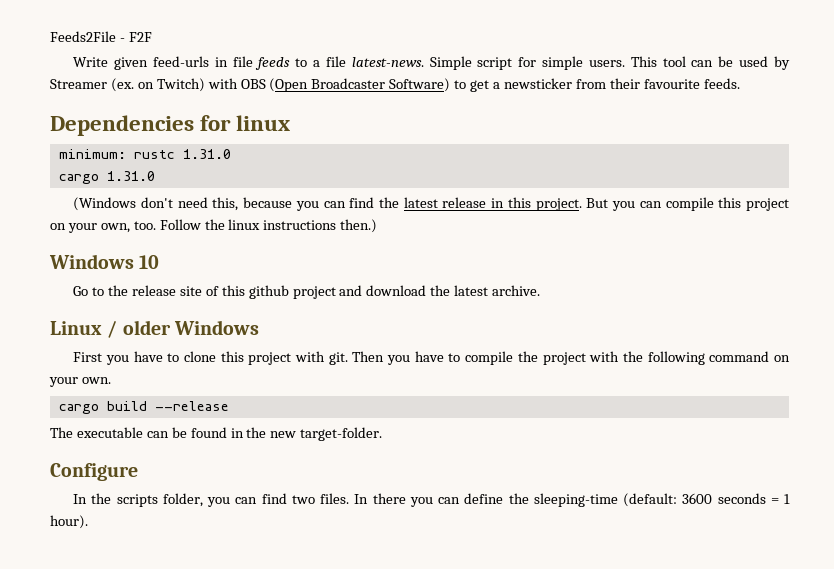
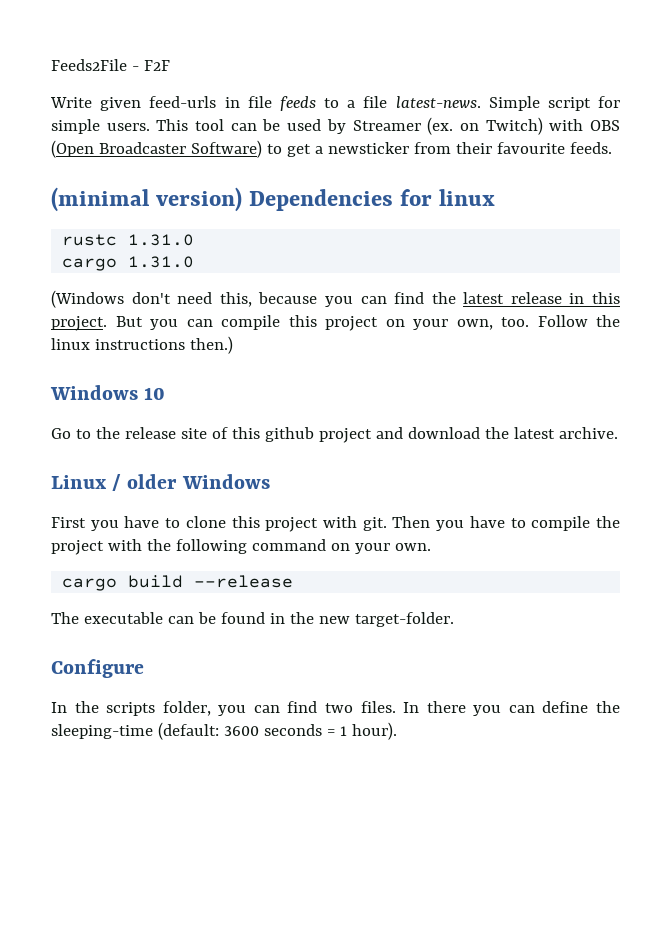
(740, 83) none -> [51,187,243,212] (minimal version)
[58,149,126,159] minimum: -> (496, 197) none

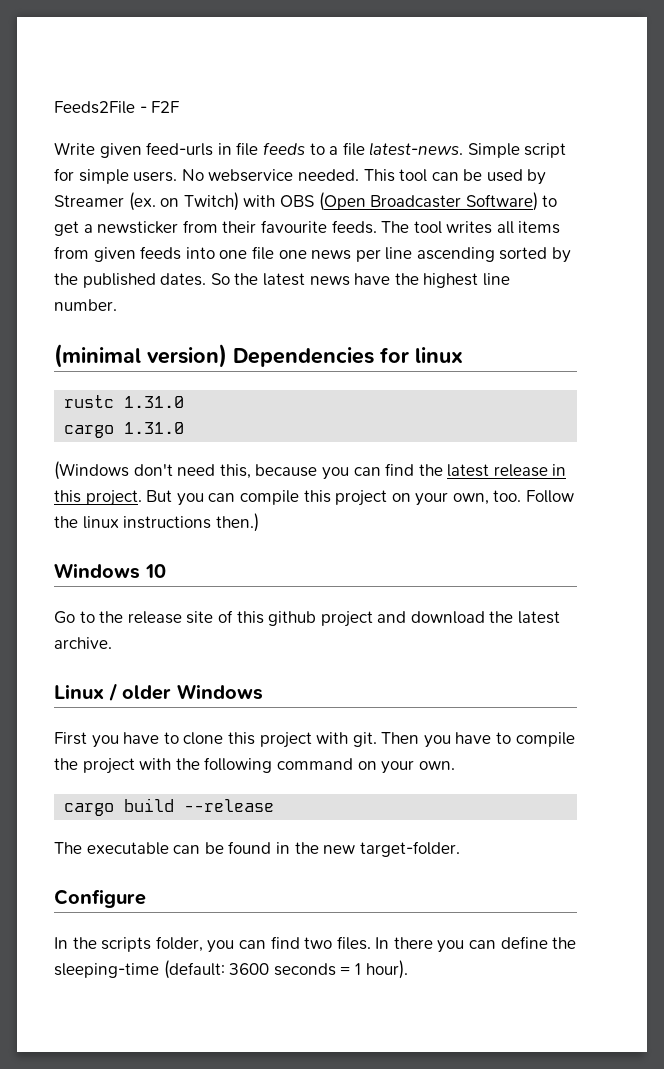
(150, 127) none -> [181,169,359,182] No webservice needed.
(612, 148) none -> [381,221,561,234] [54,246,572,263] [54,273,510,288] [54,299,117,311] The tool writes all items from given feeds into one file one news per line ascending sorted by the published dates. So the latest news have the highest line number.

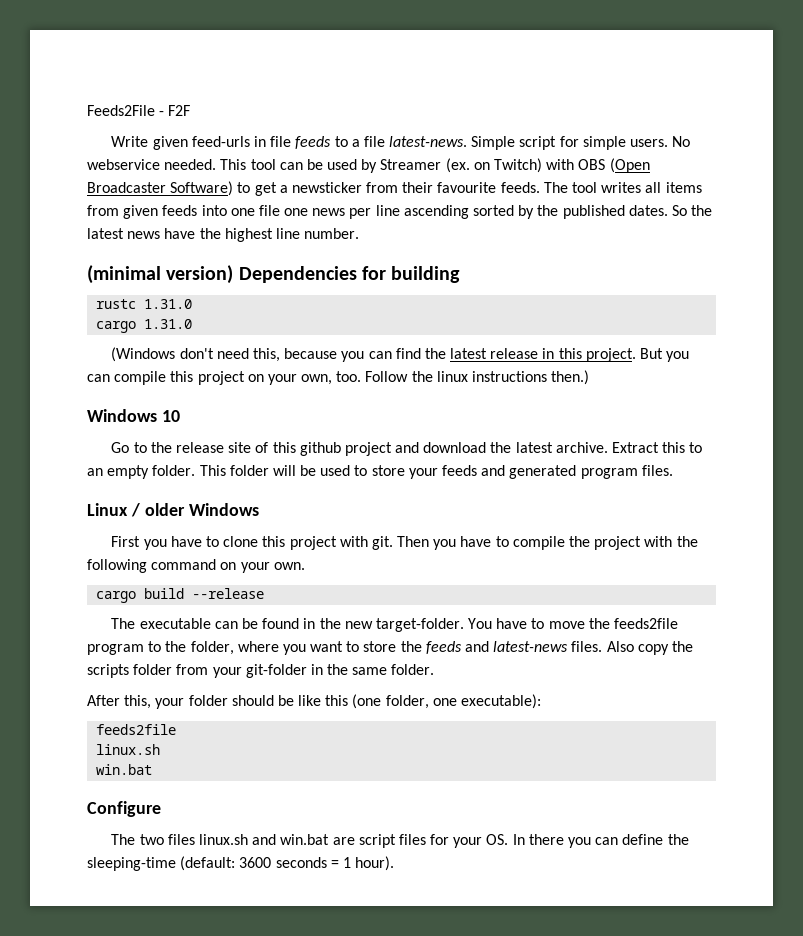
[415,347,463,363] linux -> [391,266,461,283] building
(112, 643) none -> [612,442,703,453] [87,465,673,479] Extract this to an empty folder. This folder will be used to store your feeds and generated program files.
[54,889,146,908] [54,936,371,953] // Configure // In the scripts folder, you can find two files. -> [468,618,679,629] [87,641,693,655] [87,664,435,678] [87,694,542,709] [96,724,177,735] [96,744,161,755] [96,764,153,775] [87,801,161,817] [111,834,509,848] You have to move the feeds2file program to the folder, where you want to store the feeds and latest-news files. Also copy the scripts folder from your git-folder in the same folder. // After this, your folder should be like this (one folder, one executable): // feeds2file // linux.sh // win.bat // Configure // The two files linux.sh and win.bat are script files for your OS.

